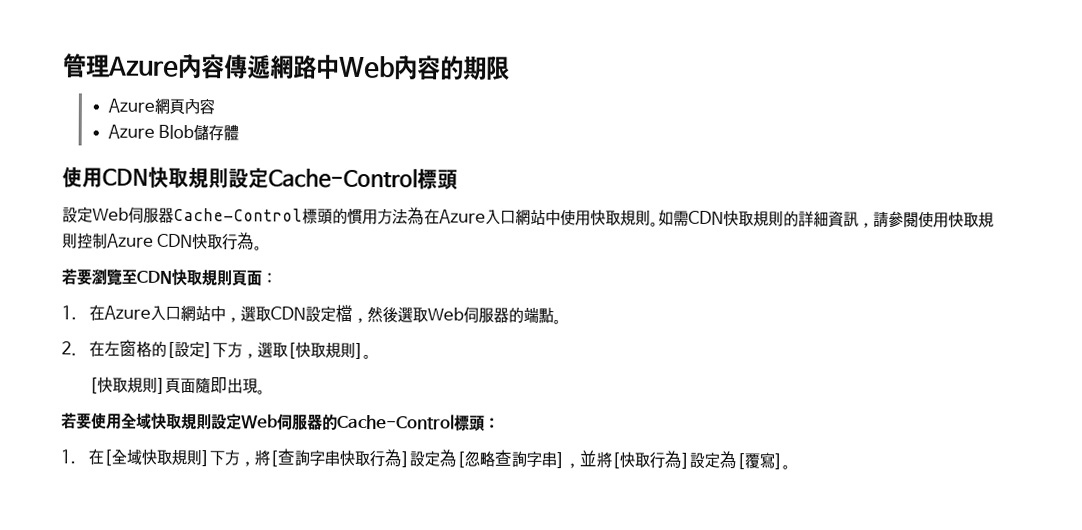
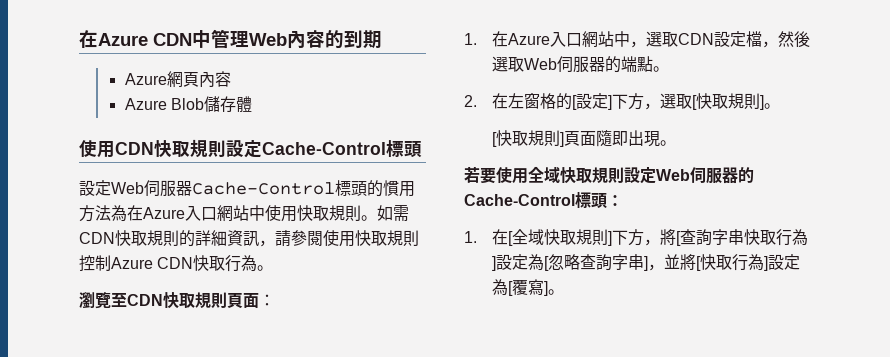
[63,53,340,80] 管理Azure內容傳遞網路中 -> [79,29,249,49] 在Azure CDN中管理
(464, 68) none -> [344,30,363,48] 到
[485,55,510,81] 限 -> (382, 39) none
[61,268,92,286] 若要 -> (274, 268) none

